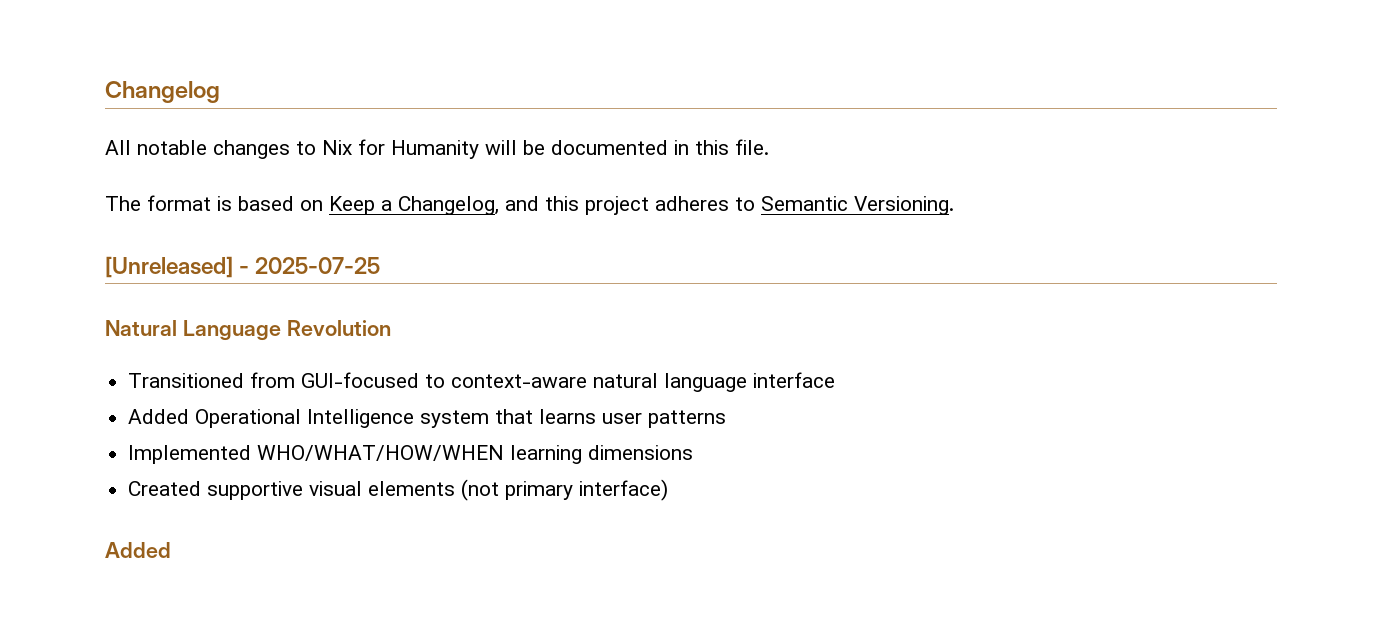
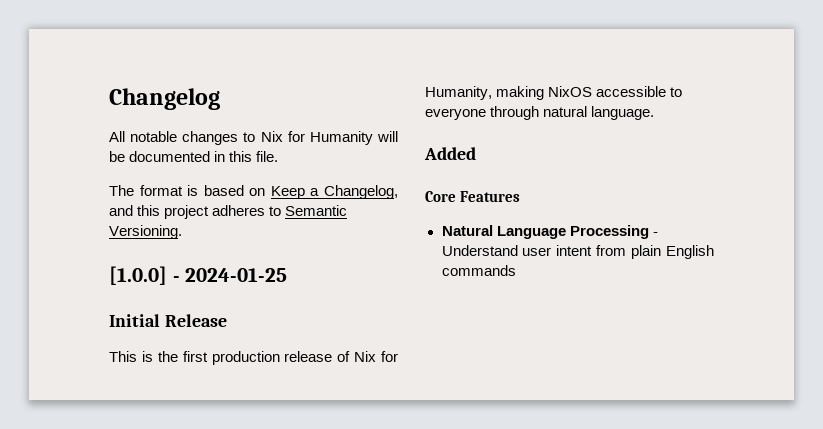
[105,256,381,278] [105,320,391,341] [128,372,836,392] [128,409,727,428] [128,445,694,464] [128,479,669,501] [105,542,171,558] [Unreleased] - 2025-07-25 // Natural Language Revolution // Transitioned from GUI-focused to context-aware natural language interface // Added Operational Intelligence system that learns user patterns // Implemented WHO/WHAT/HOW/WHEN learning dimensions // Created supportive visual elements (not primary interface) // Added -> [109,266,288,285] [109,314,227,327] [109,351,398,365] [425,86,683,100] [425,106,655,120] [424,147,476,160] [425,191,521,202] [441,225,658,239] [441,245,714,259] [441,265,516,276] [1.0.0] - 2024-01-25 // Initial Release // This is the first production release of Nix for Humanity, making NixOS accessible to everyone through natural language. // Added // Core Features // Natural Language Processing - Understand user intent from plain English commands

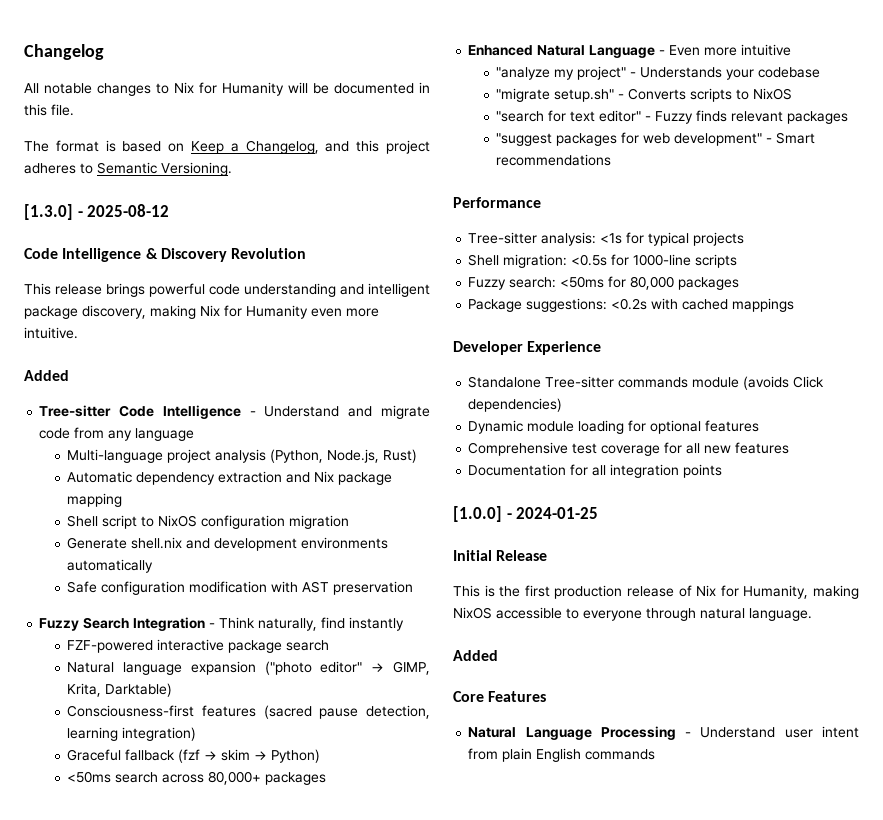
(182, 232) none -> [24,204,170,220] [24,248,307,262] [24,283,430,297] [24,305,379,319] [24,327,78,339] [24,370,69,381] [39,405,430,419] [39,427,195,441] [67,449,418,463] [67,471,393,485] [67,493,123,507] [67,515,350,529] [67,537,389,551] [67,559,154,573] [67,581,414,595] [39,617,405,631] [67,639,330,653] [67,661,430,675] [67,683,173,697] [67,705,430,719] [67,727,197,741] [67,749,321,763] [67,771,327,785] [468,44,792,58] [496,66,821,80] [496,88,793,102] [496,110,849,124] [496,132,816,146] [496,154,612,166] [453,197,541,208] [468,232,745,246] [468,254,738,268] [468,276,740,290] [468,298,795,312] [453,341,602,355] [468,376,825,390] [468,398,563,412] [468,420,760,434] [468,442,790,456] [468,464,723,478] // [1.3.0] - 2025-08-12 // Code Intelligence & Discovery Revolution // This release brings powerful code understanding and intelligent package discovery, making Nix for Humanity even more intuitive. // Added // Tree-sitter Code Intelligence - Understand and migrate code from any language // Multi-language project analysis (Python, Node.js, Rust) // Automatic dependency extraction and Nix package mapping // Shell script to NixOS configuration migration // Generate shell.nix and development environments automatically // Safe configuration modification with AST preservation // Fuzzy Search Integration - Think naturally, find instantly // FZF-powered interactive package search // Natural language expansion ("photo editor" → GIMP, Krita, Darktable) // Consciousness-first features (sacred pause detection, learning integration) // Graceful fallback (fzf → skim → Python) // <50ms search across 80,000+ packages // Enhanced Natural Language - Even more intuitive // "analyze my project" - Understands your codebase // "migrate setup.sh" - Converts scripts to NixOS // "search for text editor" - Fuzzy finds relevant packages // "suggest packages for web development" - Smart recommendations // Performance // Tree-sitter analysis: <1s for typical projects // Shell migration: <0.5s for 1000-line scripts // Fuzzy search: <50ms for 80,000 packages // Package suggestions: <0.2s with cached mappings // Developer Experience // Standalone Tree-sitter commands module (avoids Click dependencies) // Dynamic module loading for optional features // Comprehensive test coverage for all new features // Documentation for all integration points

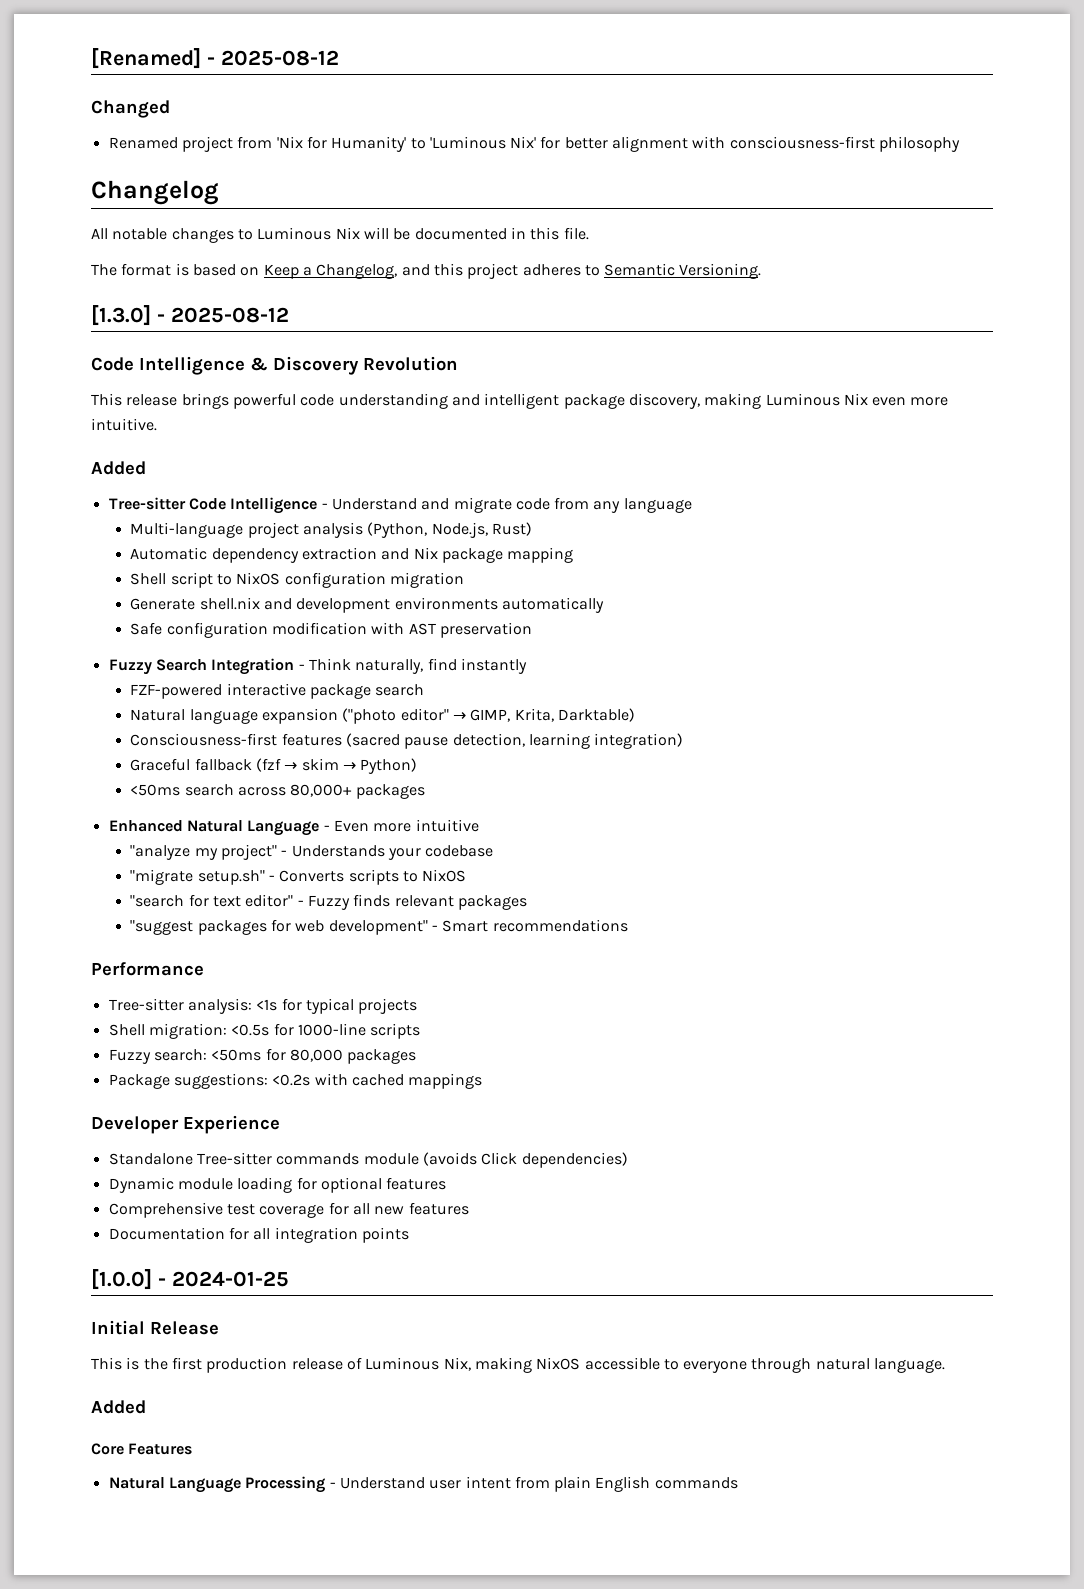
(24, 52) none -> [91,48,339,69] [91,100,170,118] [108,136,961,152] [Renamed] - 2025-08-12 // Changed // Renamed project from 'Nix for Humanity' to 'Luminous Nix' for better alignment with consciousness-first philosophy //
[174,82,284,96] Nix for Humanity -> [257,227,360,240] Luminous Nix
[200,305,308,319] Nix for Humanity -> [765,393,868,406] Luminous Nix
[696,585,809,599] Nix for Humanity, -> [365,1357,471,1371] Luminous Nix,

